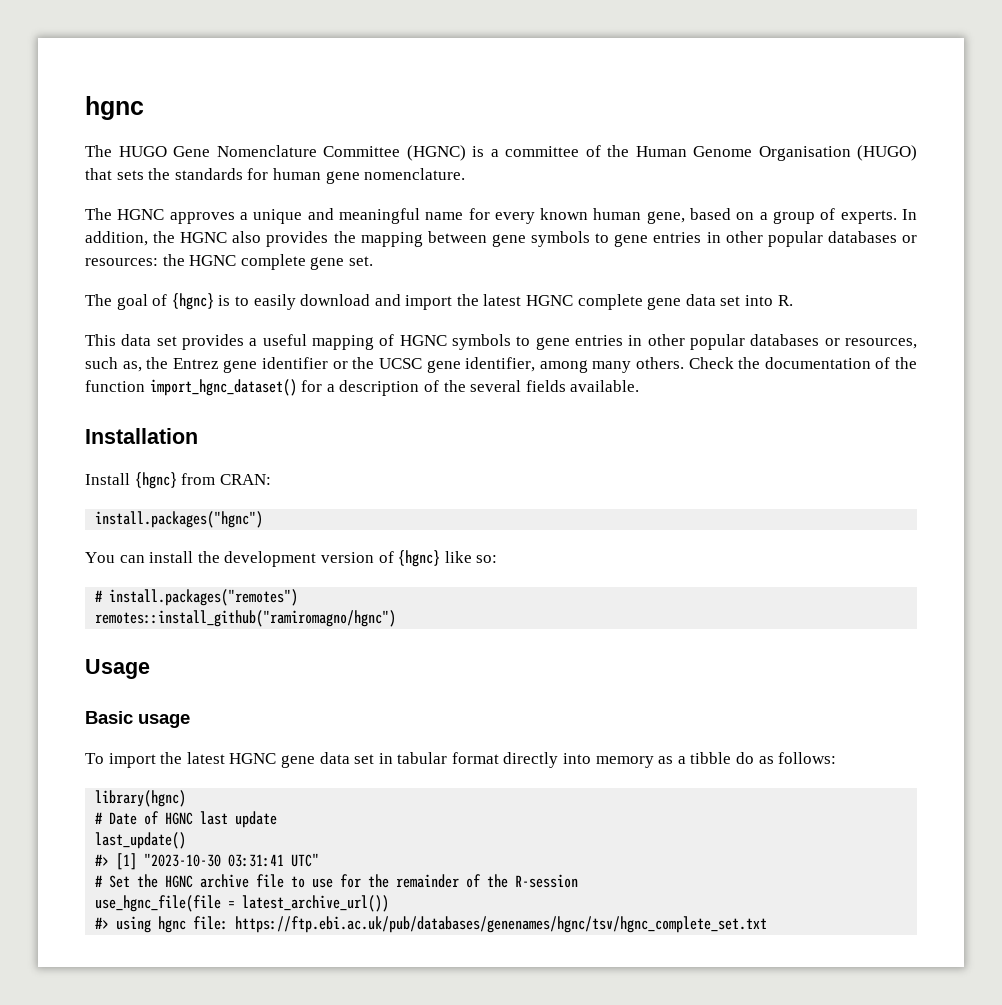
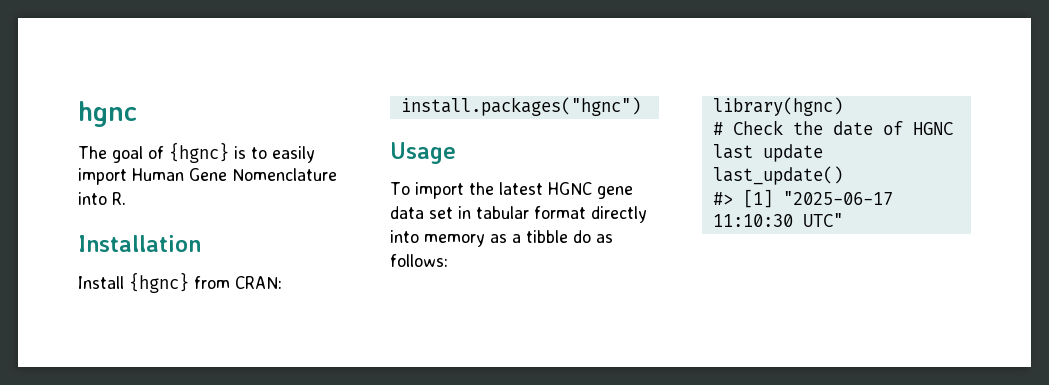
[85,96,144,120] [85,145,917,161] [85,168,466,184] [85,208,917,224] [85,231,918,247] [85,254,373,270] hgnc // The HUGO Gene Nomenclature Committee (HGNC) is a committee of the Human Genome Organisation (HUGO) that sets the standards for human gene nomenclature. // The HGNC approves a unique and meaningful name for every known human gene, based on a group of experts. In addition, the HGNC also provides the mapping between gene symbols to gene entries in other popular databases or resources: the HGNC complete gene set. -> [78,101,137,127] hgnc
[300,294,793,310] [85,334,918,350] [85,357,917,373] [85,379,640,396] download and import the latest HGNC complete gene data set into R. // This data set provides a useful mapping of HGNC symbols to gene entries in other popular databases or resources, such as, the Entrez gene identifier or the UCSC gene identifier, among many others. Check the documentation of the function import_hgnc_dataset() for a description of the several fields available. -> [78,168,337,185] [78,192,126,205] import Human Gene Nomenclature into R.
[85,550,498,567] [95,589,299,606] [95,610,397,627] // You can install the development version of {hgnc} like so: // # install.packages("remotes") // remotes::install_github("ramiromagno/hgnc") -> (641, 106) none
[85,711,190,728] // Basic usage -> (456, 153) none
[109,812,138,825] Date -> [732,120,873,136] Check the date
[144,853,285,867] "2023-10-30 03:31:41 -> [782,191,893,205] [712,214,793,227] "2025-06-17 11:10:30
[95,874,579,888] [95,895,390,912] [95,916,768,933] // # Set the HGNC archive file to use for the remainder of the R-session // use_hgnc_file(file = latest_archive_url()) // #> using hgnc file: https://ftp.ebi.ac.uk/pub/databases/genenames/hgnc/tsv/hgnc_complete_set.txt -> (843, 220) none

